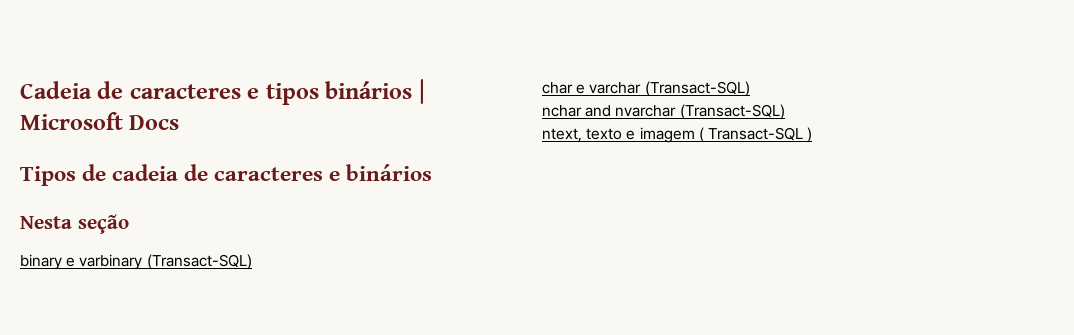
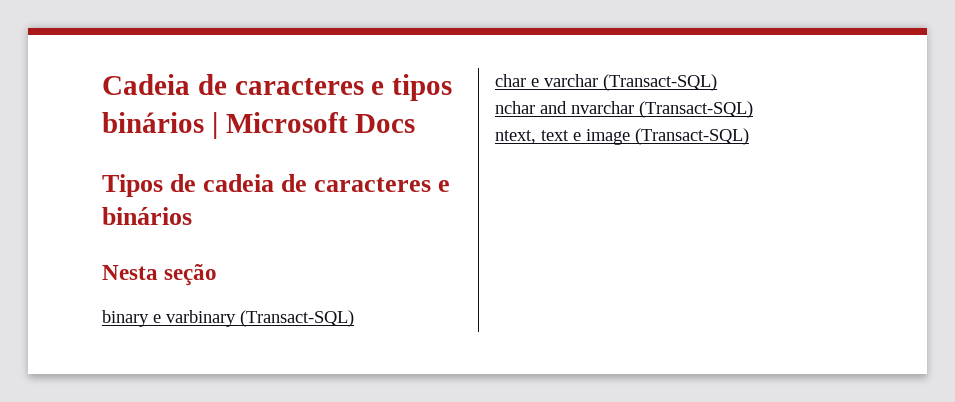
[586,127,813,143] texto e imagem ( Transact-SQL ) -> [541,128,749,145] text e image (Transact-SQL)

